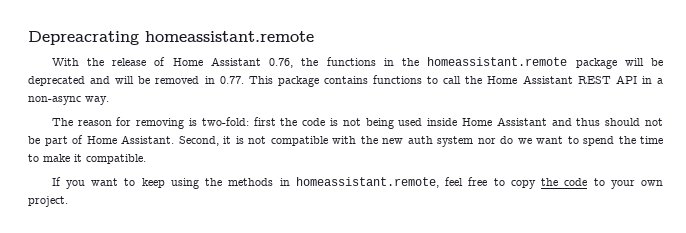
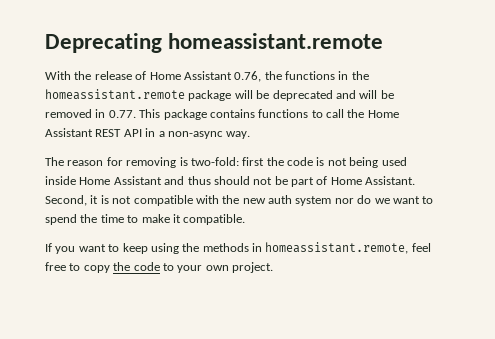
[28,31,139,45] Depreacrating -> [45,33,162,53] Deprecating

